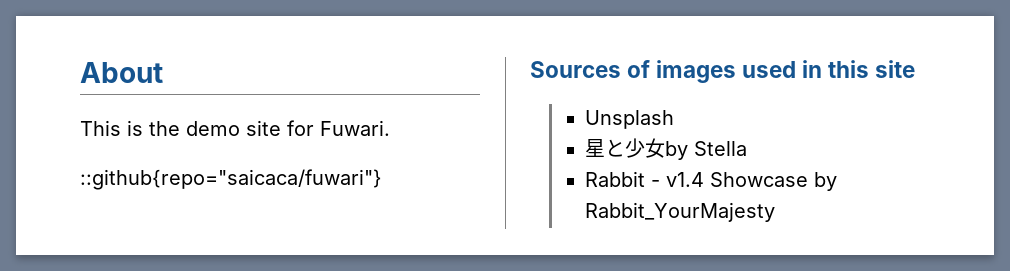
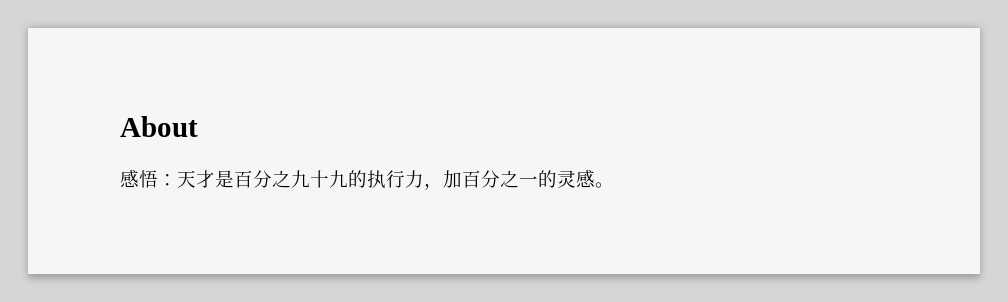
[80,120,390,136] [80,169,382,190] [530,60,916,83] [585,110,675,129] [585,138,748,160] [585,171,838,191] [585,202,776,222] This is the demo site for Fuwari. // ::github{repo="saicaca/fuwari"} // Sources of images used in this site // Unsplash // 星と少女by Stella // Rabbit - v1.4 Showcase by Rabbit_YourMajesty -> [120,170,614,190] 感悟：天才是百分之九十九的执行力，加百分之一的灵感。

